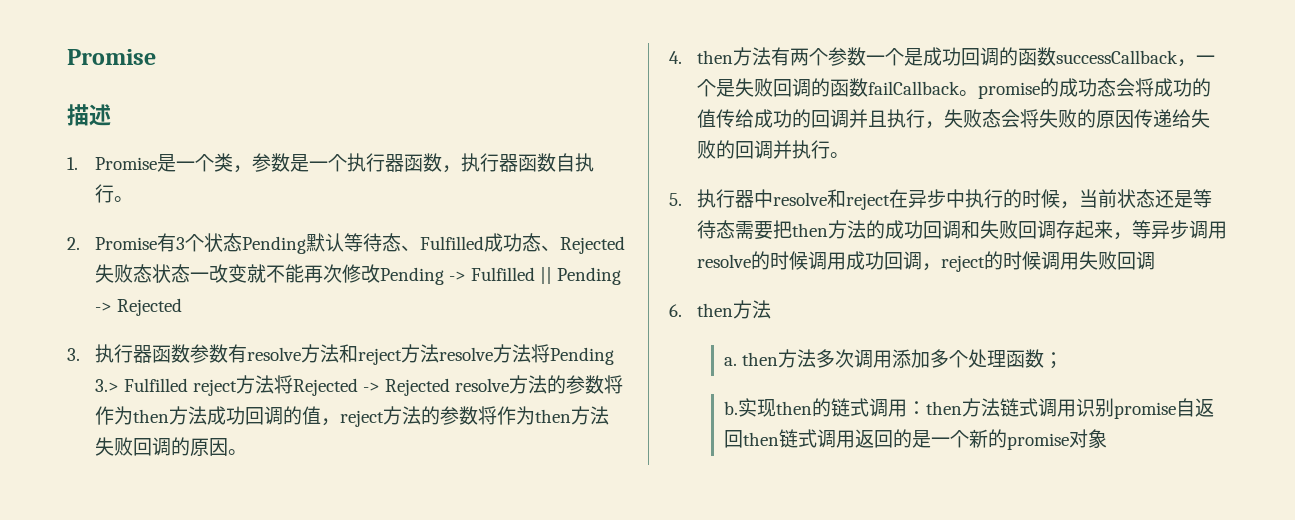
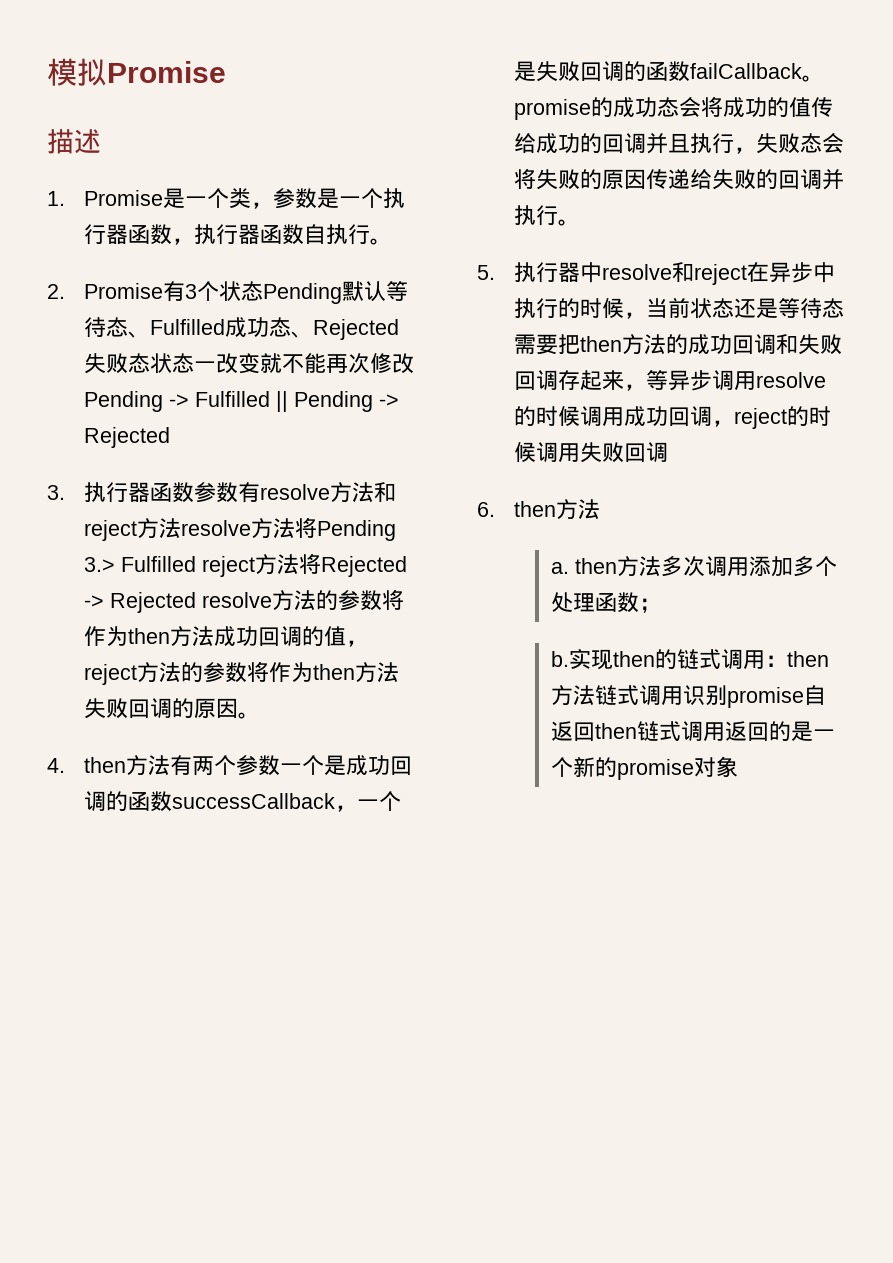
(67, 57) none -> [47,58,107,86] 模拟

